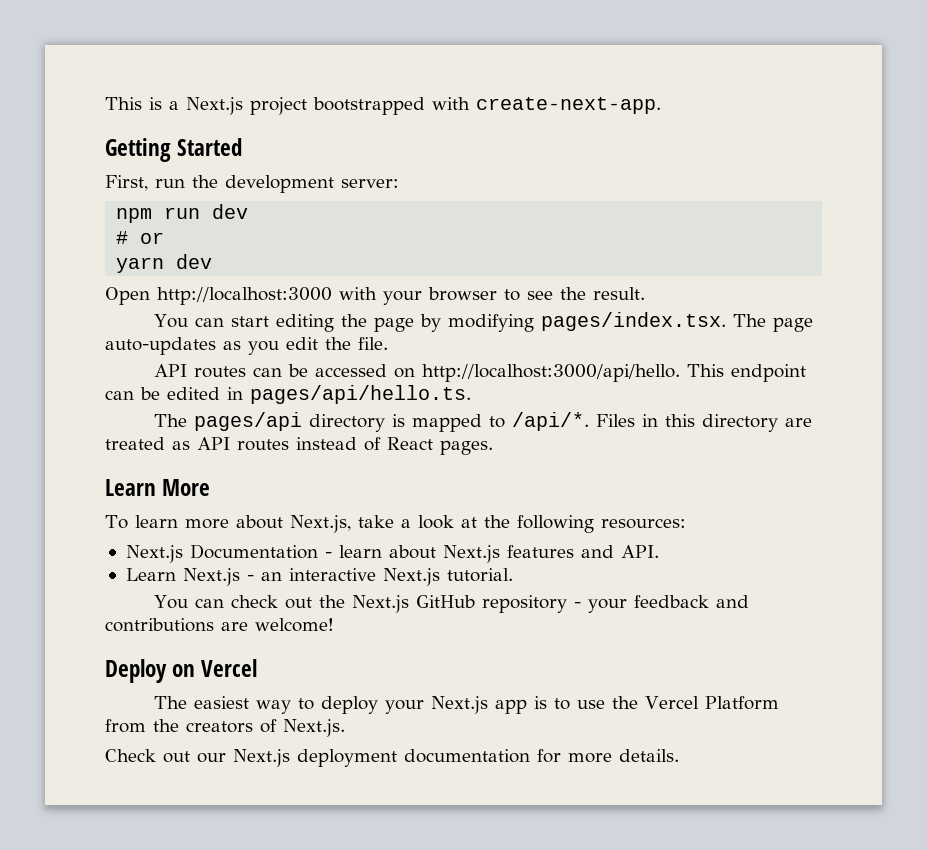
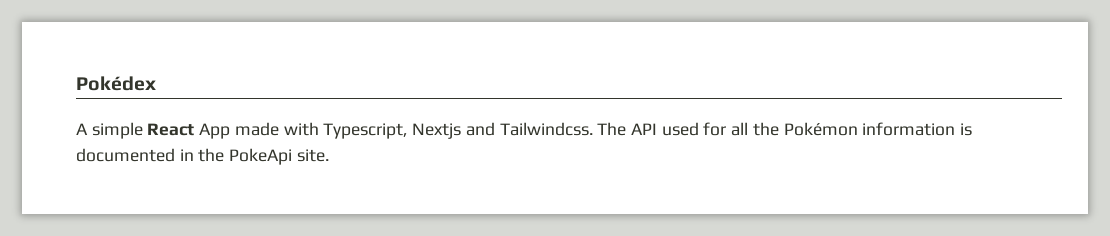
[105,97,661,115] [105,138,243,162] [105,175,399,193] [116,204,249,223] [116,231,165,244] [116,254,213,273] [105,287,645,305] [153,312,813,332] [105,337,388,355] [153,364,806,382] [105,385,471,404] [153,412,812,432] [105,437,493,455] [105,479,211,496] [105,515,686,533] [125,544,659,563] [125,568,513,586] [153,595,749,613] [105,618,334,632] [105,659,258,683] [153,696,779,714] [105,719,345,737] [105,749,679,767] This is a Next.js project bootstrapped with create-next-app. // Getting Started // First, run the development server: // npm run dev // # or // yarn dev // Open http://localhost:3000 with your browser to see the result. // You can start editing the page by modifying pages/index.tsx. The page auto-updates as you edit the file. // API routes can be accessed on http://localhost:3000/api/hello. This endpoint can be edited in pages/api/hello.ts. // The pages/api directory is mapped to /api/*. Files in this directory are treated as API routes instead of React pages. // Learn More // To learn more about Next.js, take a look at the following resources: // Next.js Documentation - learn about Next.js features and API. // Learn Next.js - an interactive Next.js tutorial. // You can check out the Next.js GitHub repository - your feedback and contributions are welcome! // Deploy on Vercel // The easiest way to deploy your Next.js app is to use the Vercel Platform from the creators of Next.js. // Check out our Next.js deployment documentation for more details. -> [76,76,156,91] [76,122,973,139] [76,148,329,165] Pokédex // A simple React App made with Typescript, Nextjs and Tailwindcss. The API used for all the Pokémon information is documented in the PokeApi site.

